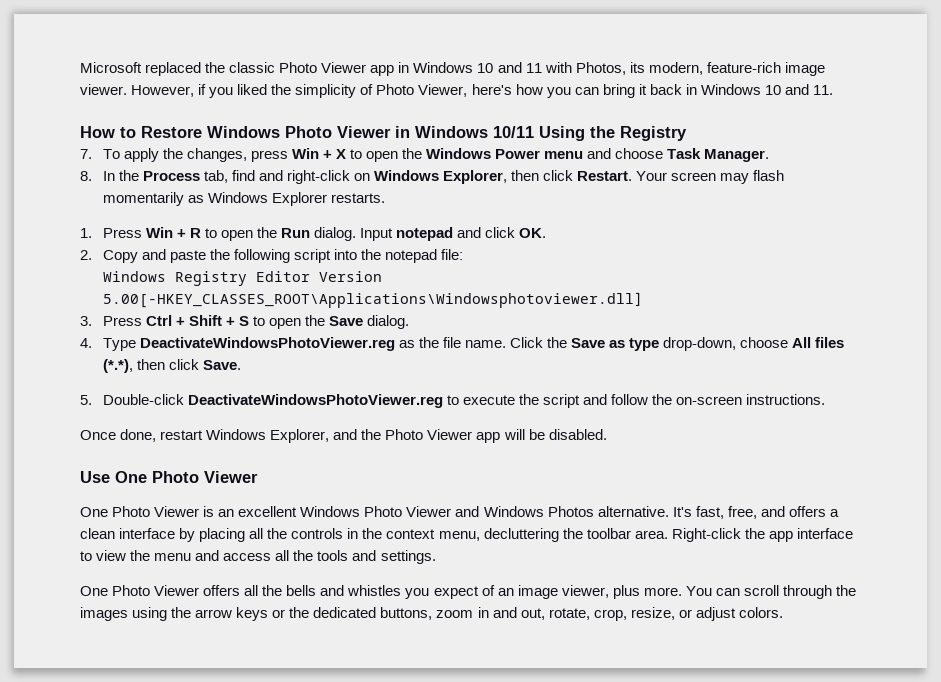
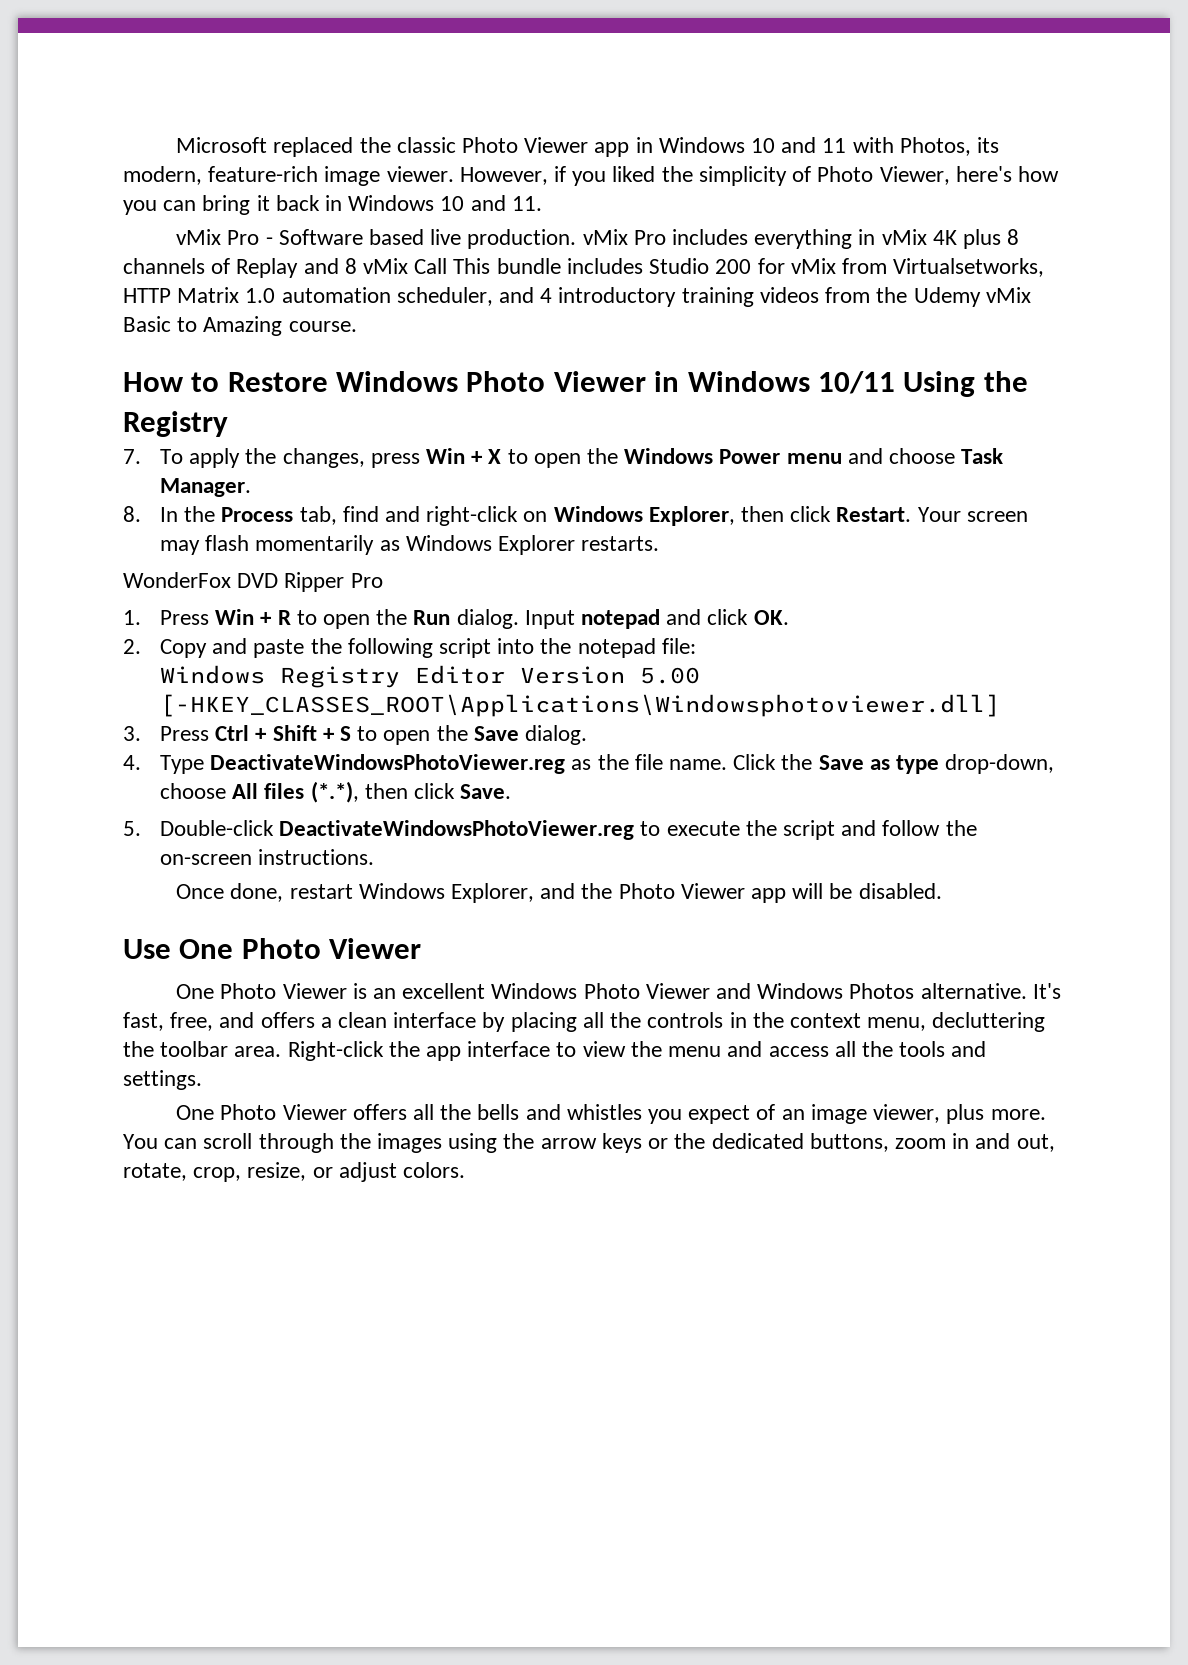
(834, 90) none -> [176,229,1020,249] [123,258,1045,278] [123,287,1031,307] [123,316,357,336] // vMix Pro - Software based live production. vMix Pro includes everything in vMix 4K plus 8 channels of Replay and 8 vMix Call This bundle includes Studio 200 for vMix from Virtualsetworks, HTTP Matrix 1.0 automation scheduler, and 4 introductory training videos from the Udemy vMix Basic to Amazing course.
(385, 198) none -> [123,572,383,592] // WonderFox DVD Ripper Pro
[102,292,643,308] 5.00[-HKEY_CLASSES_ROOT\Applications\Windowsphotoviewer.dll] -> [639,667,700,684] [159,694,1000,717] 5.00 [-HKEY_CLASSES_ROOT\Applications\Windowsphotoviewer.dll]

